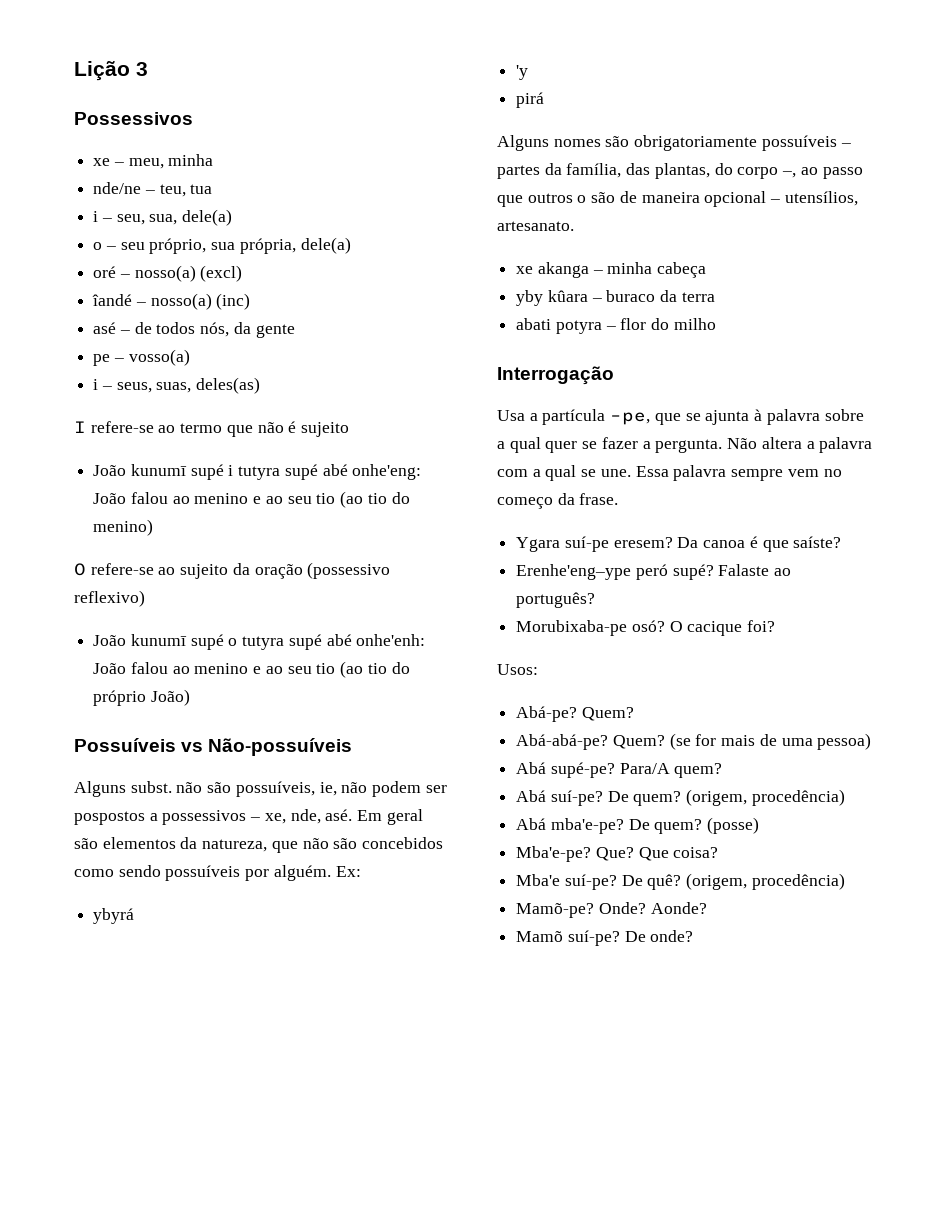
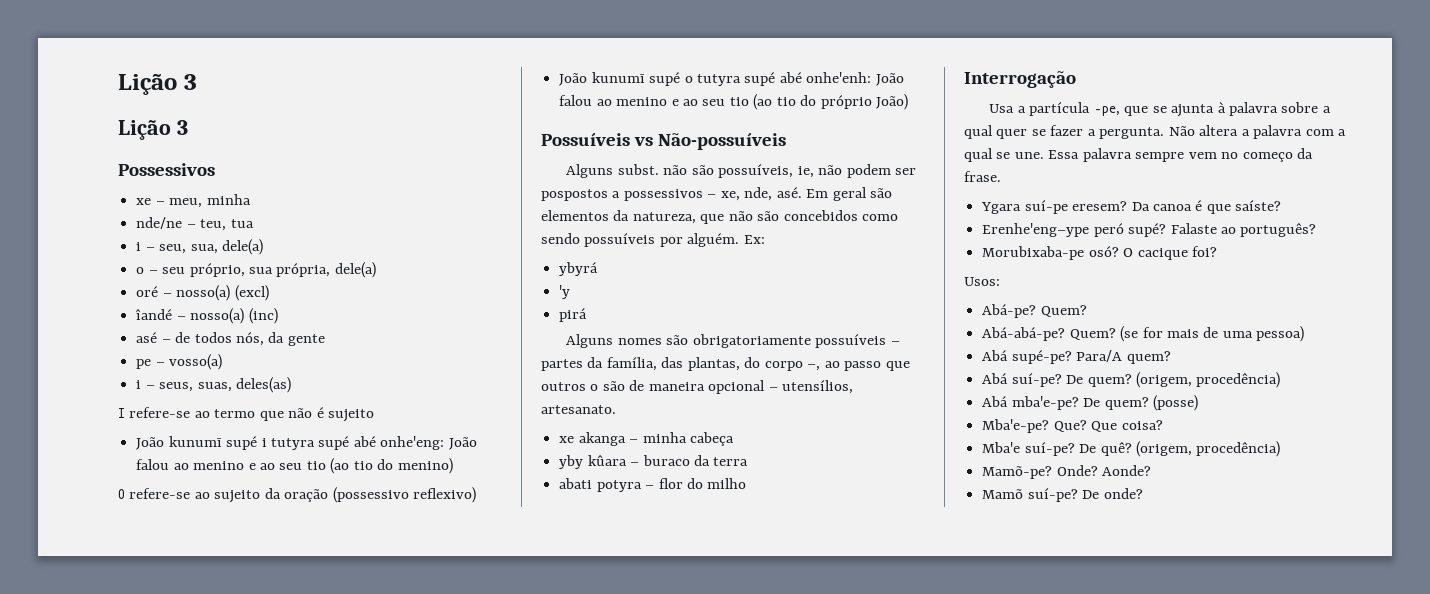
[74,61,148,81] Lição 3 -> [118,73,197,95] [118,120,188,140] Lição 3 // Lição 3

